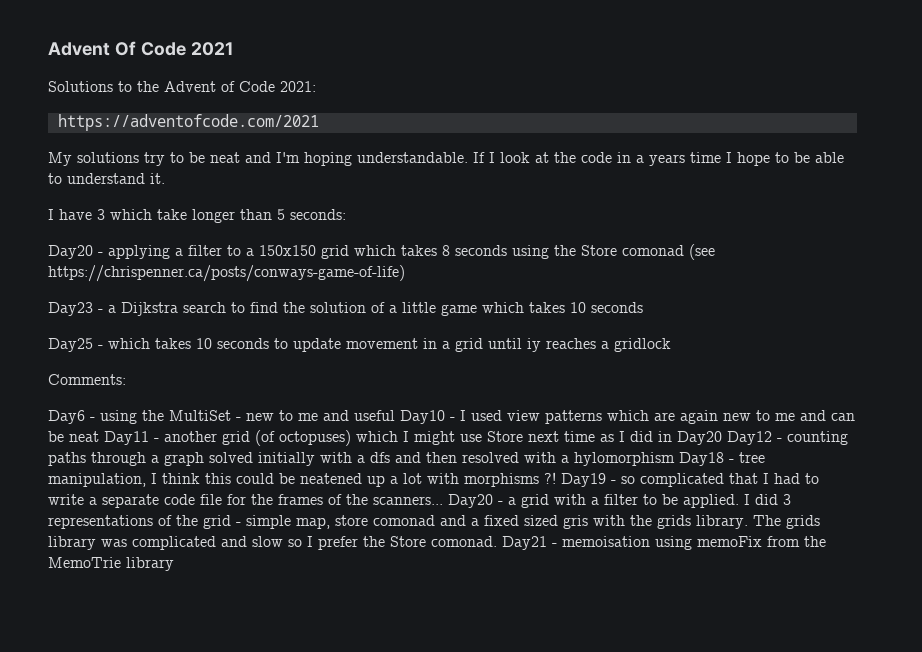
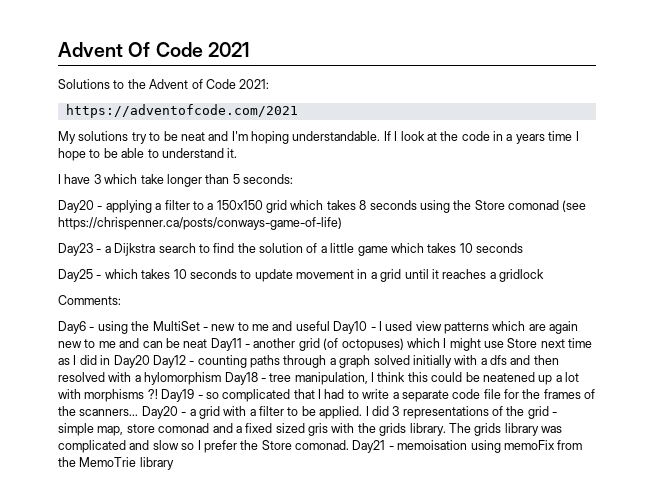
[527,338,541,352] iy -> [431,269,439,279] it

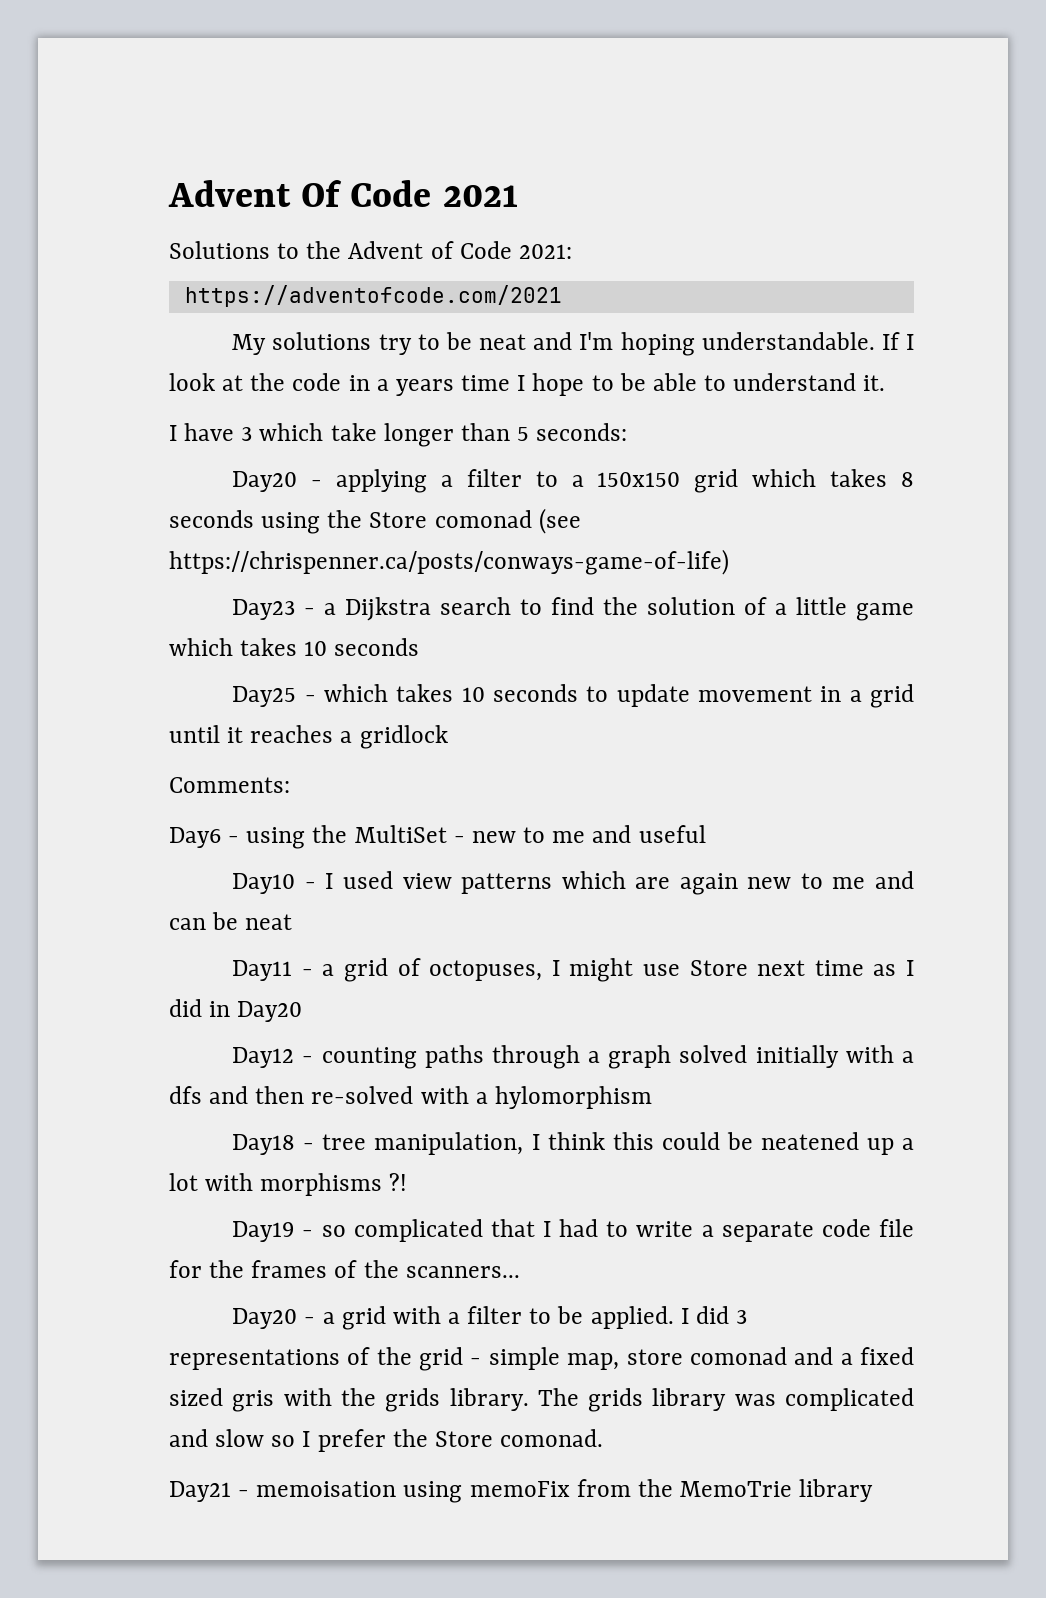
(330, 326) none -> (706, 834) //
(208, 343) none -> (293, 922) //
[253,338,440,351] another grid (of octopuses) which -> [322,958,543,982] a grid of octopuses,
(150, 361) none -> (303, 1011) //
[58,372,105,382] resolved -> [311,1086,414,1104] re-solved
(222, 378) none -> (652, 1097) //
(158, 394) none -> (408, 1182) //
(139, 412) none -> (520, 1272) //
(349, 445) none -> (604, 1438) //

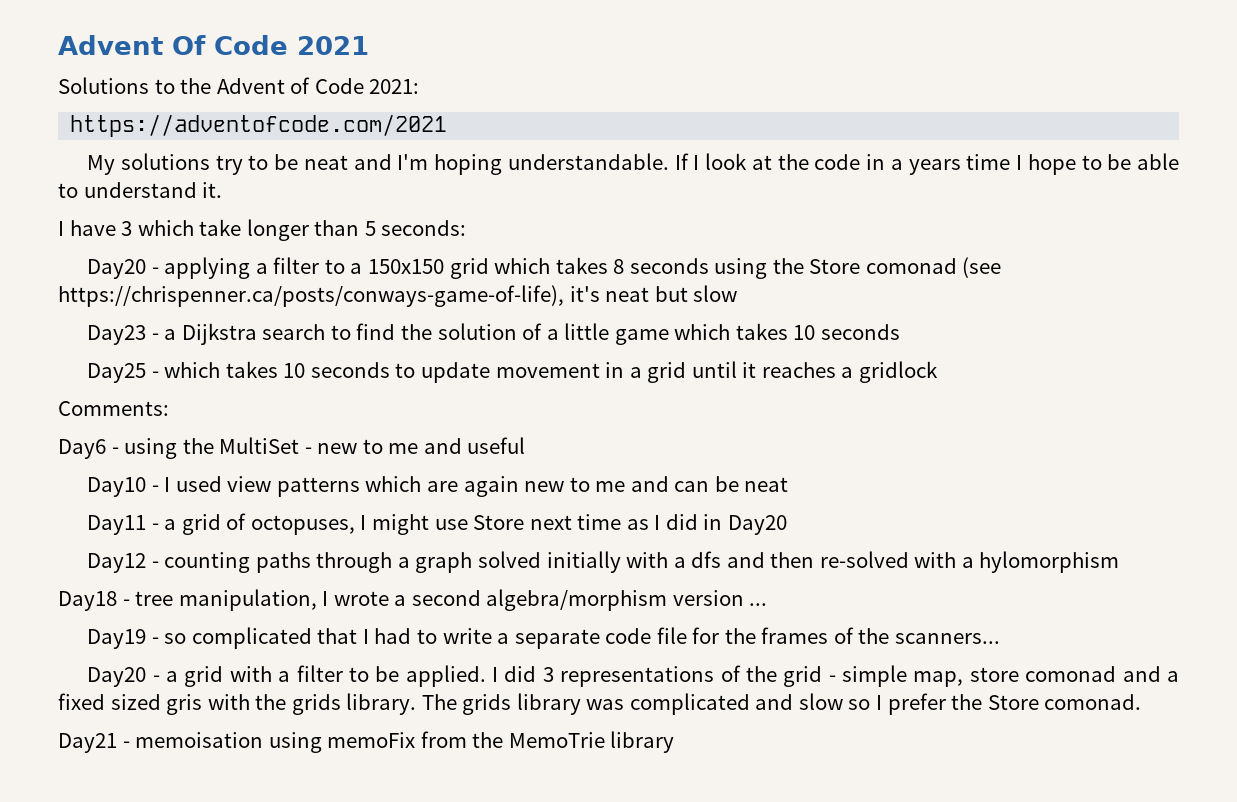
[169,549,729,575] https://chrispenner.ca/posts/conways-game-of-life) -> [58,285,738,307] https://chrispenner.ca/posts/conways-game-of-life), it's neat but slow
[547,1132,914,1155] [169,1173,408,1196] think this could be neatened up a lot with morphisms ?! -> [333,589,768,611] wrote a second algebra/morphism version ...

